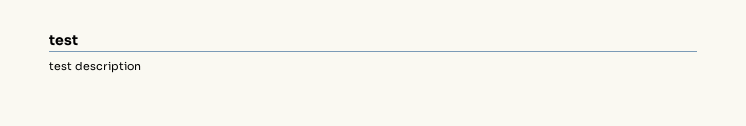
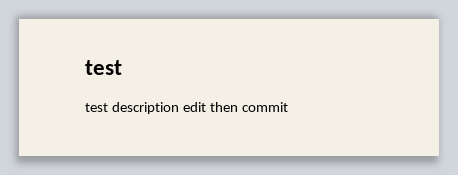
(141, 67) none -> [182,102,288,112] edit then commit

